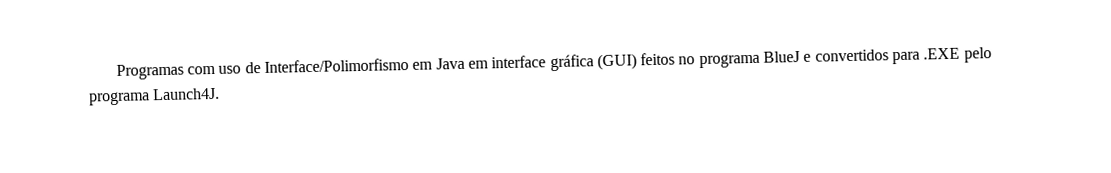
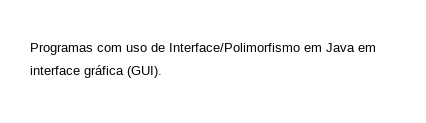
[596,47,992,71] [89,87,221,106] (GUI) feitos no programa BlueJ e convertidos para .EXE pelo programa Launch4J. -> [127,66,162,78] (GUI).

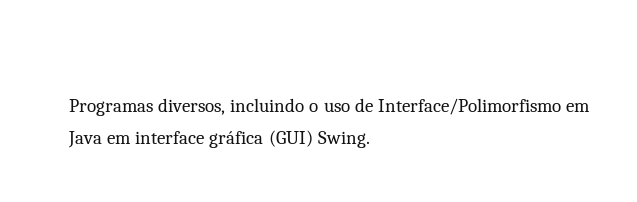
[97,45,122,52] com -> [158,98,319,115] diversos, incluindo o
[127,66,162,78] (GUI). -> [268,130,370,148] (GUI) Swing.

